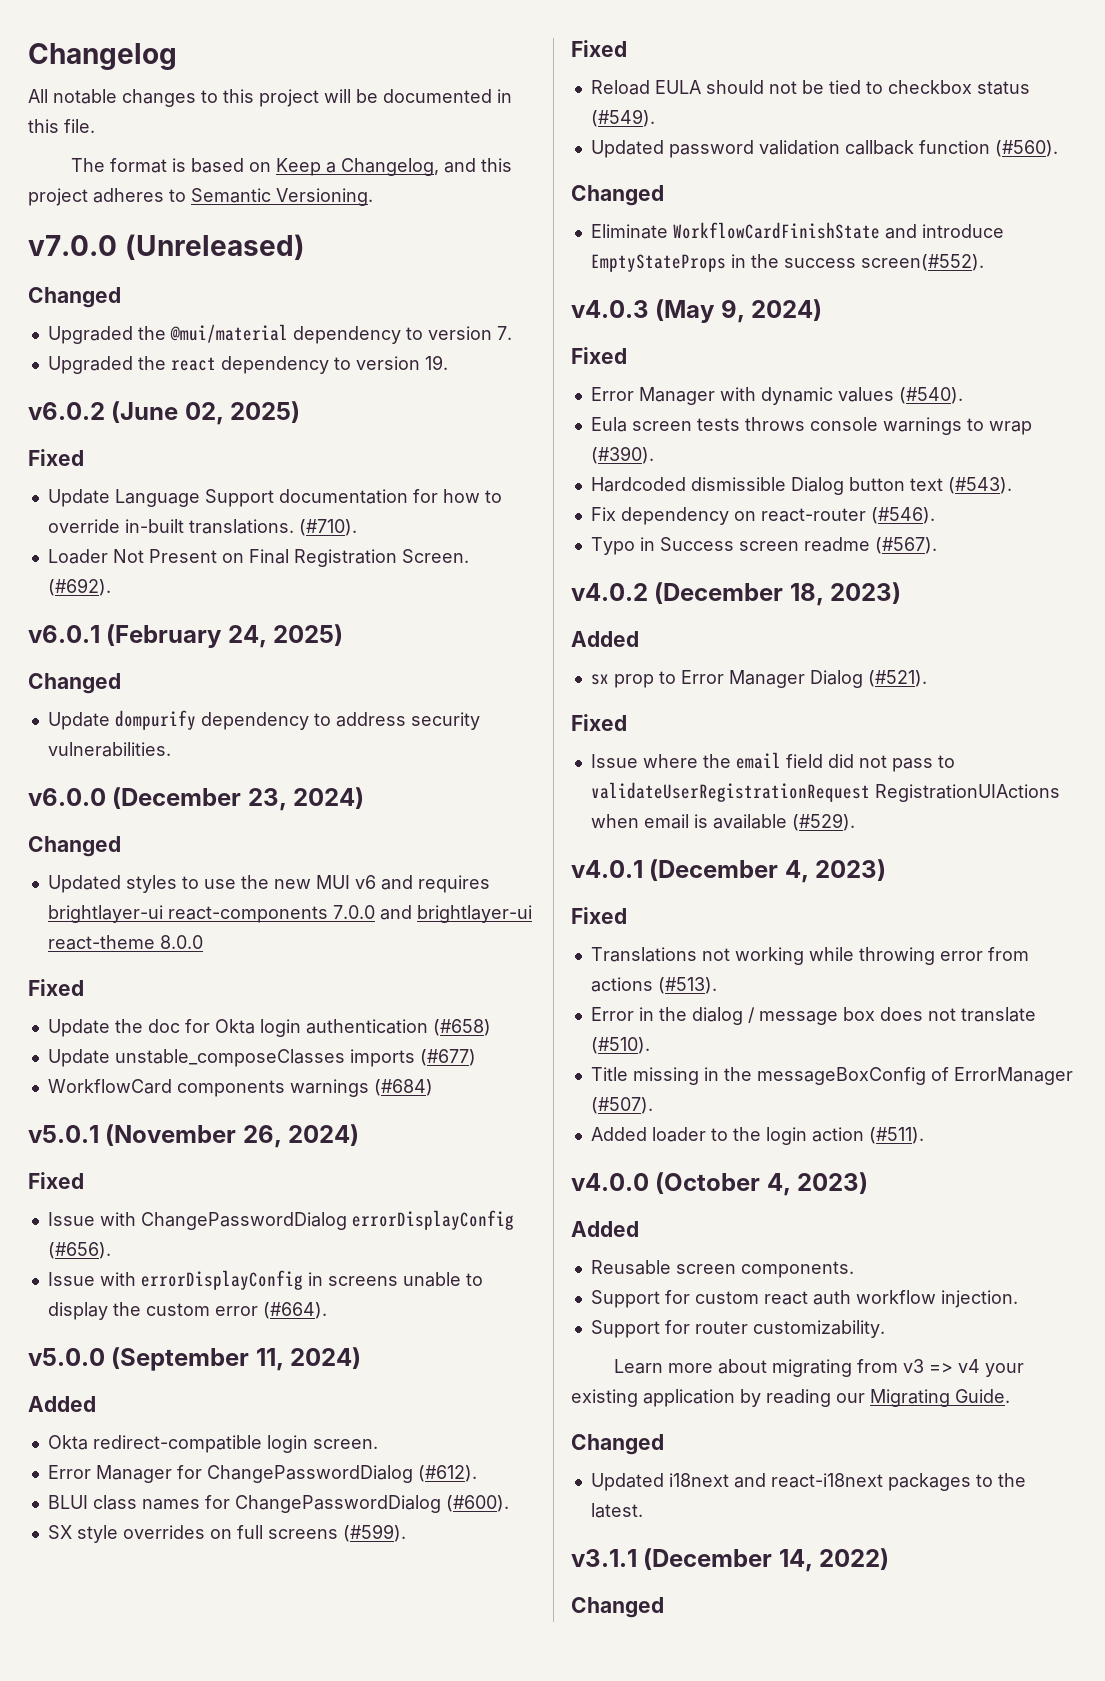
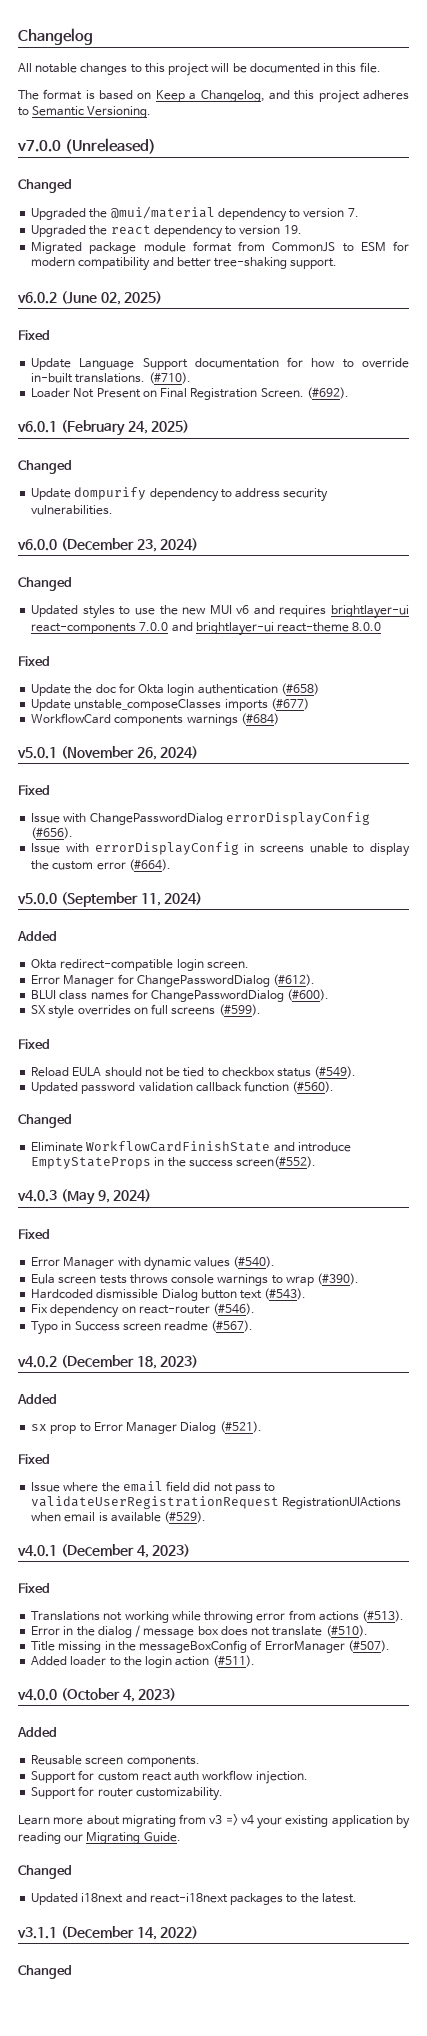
(448, 362) none -> [31,241,409,254] [31,257,338,271] // Migrated package module format from CommonJS to ESM for modern compatibility and better tree-shaking support.

